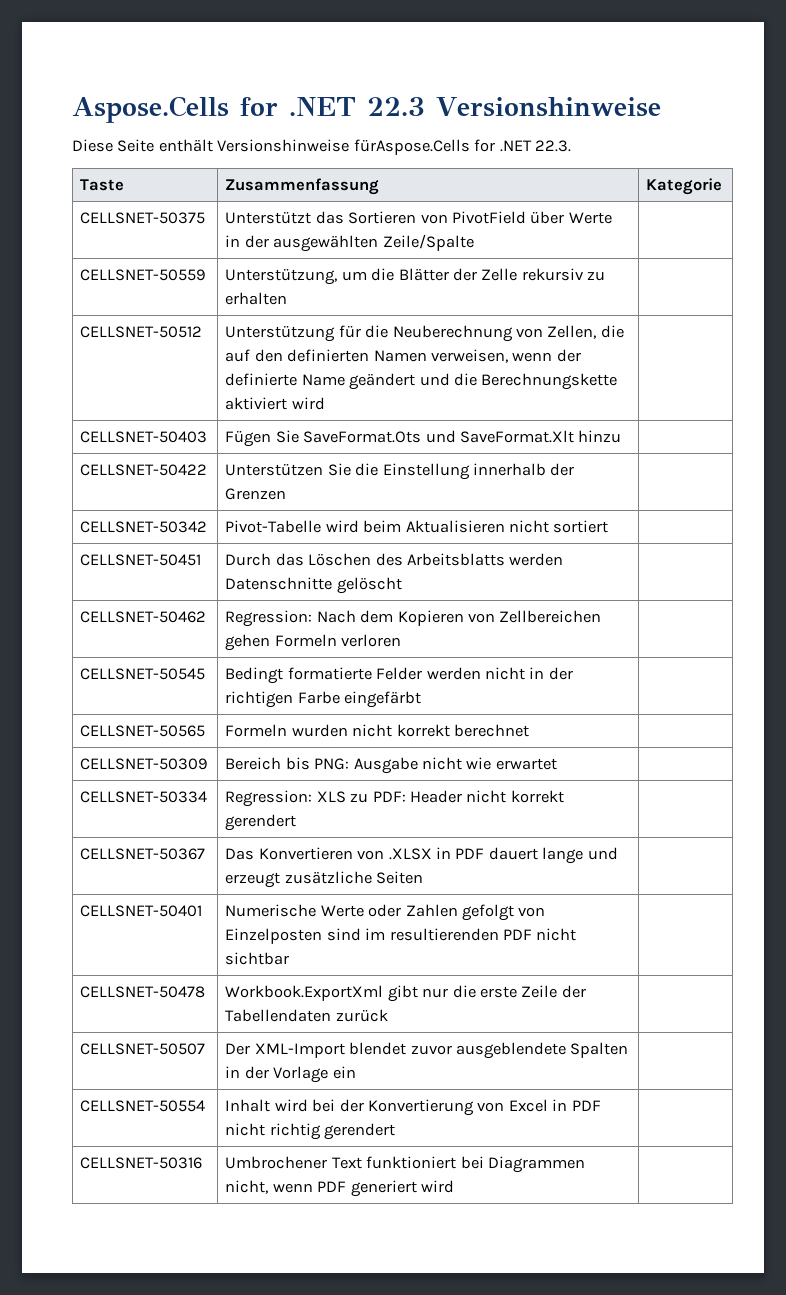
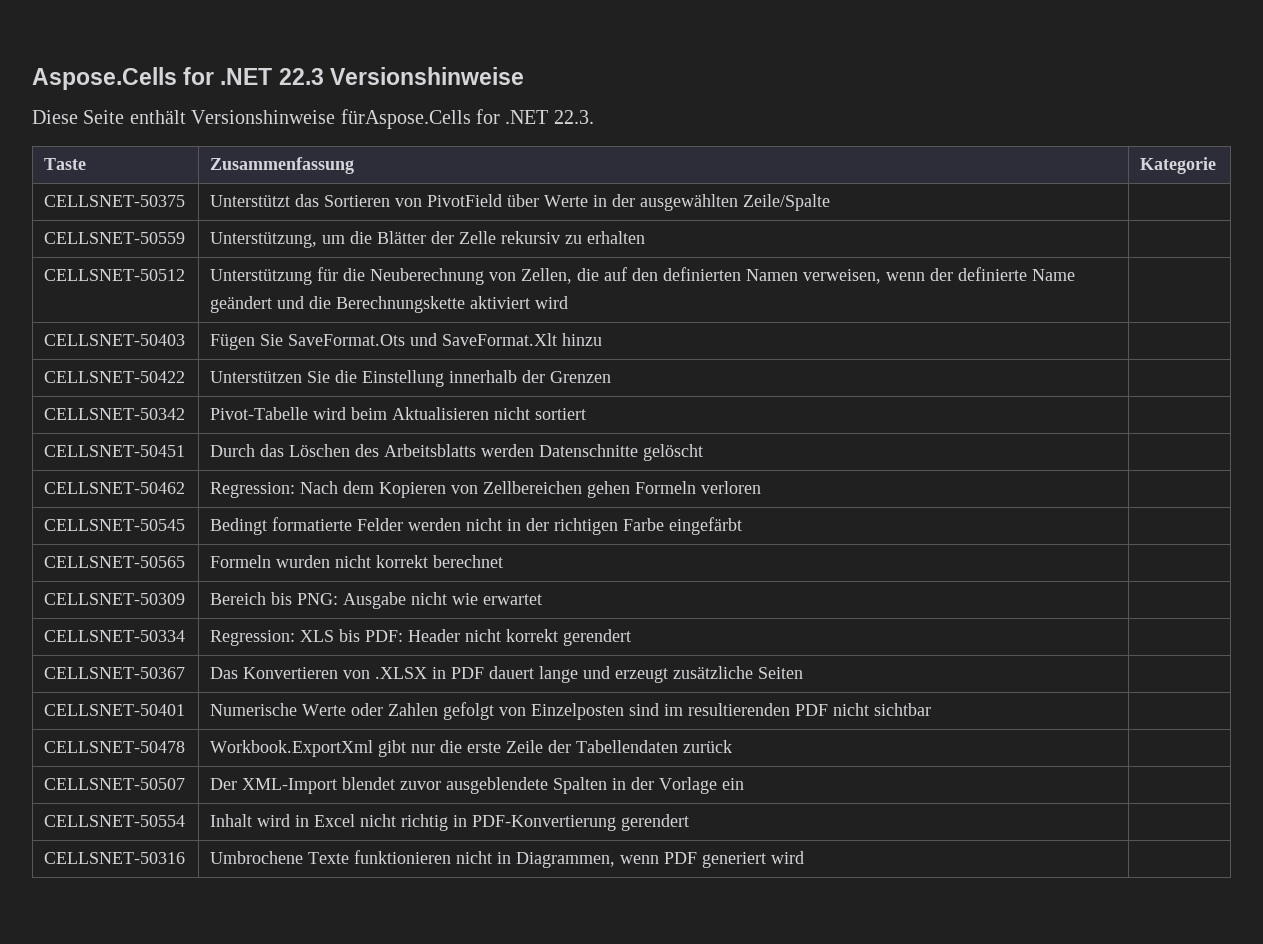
[350,794,369,803] zu -> [339,629,361,642] bis
[312,1099,601,1116] [225,1123,396,1140] [80,1157,203,1169] [225,1156,585,1173] [225,1180,269,1194] bei der Konvertierung von Excel in PDF nicht richtig gerendert | // CELLSNET-50316 | Umbrochener Text funktioniert bei Diagrammen nicht, -> [295,814,690,831] [44,852,186,864] [210,850,616,868] in Excel nicht richtig in PDF-Konvertierung gerendert | // CELLSNET-50316 | Umbrochene Texte funktionieren nicht in Diagrammen,

